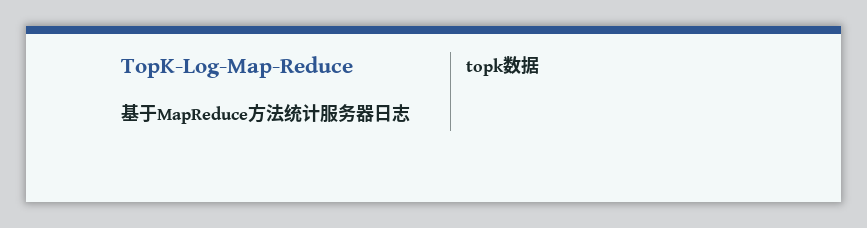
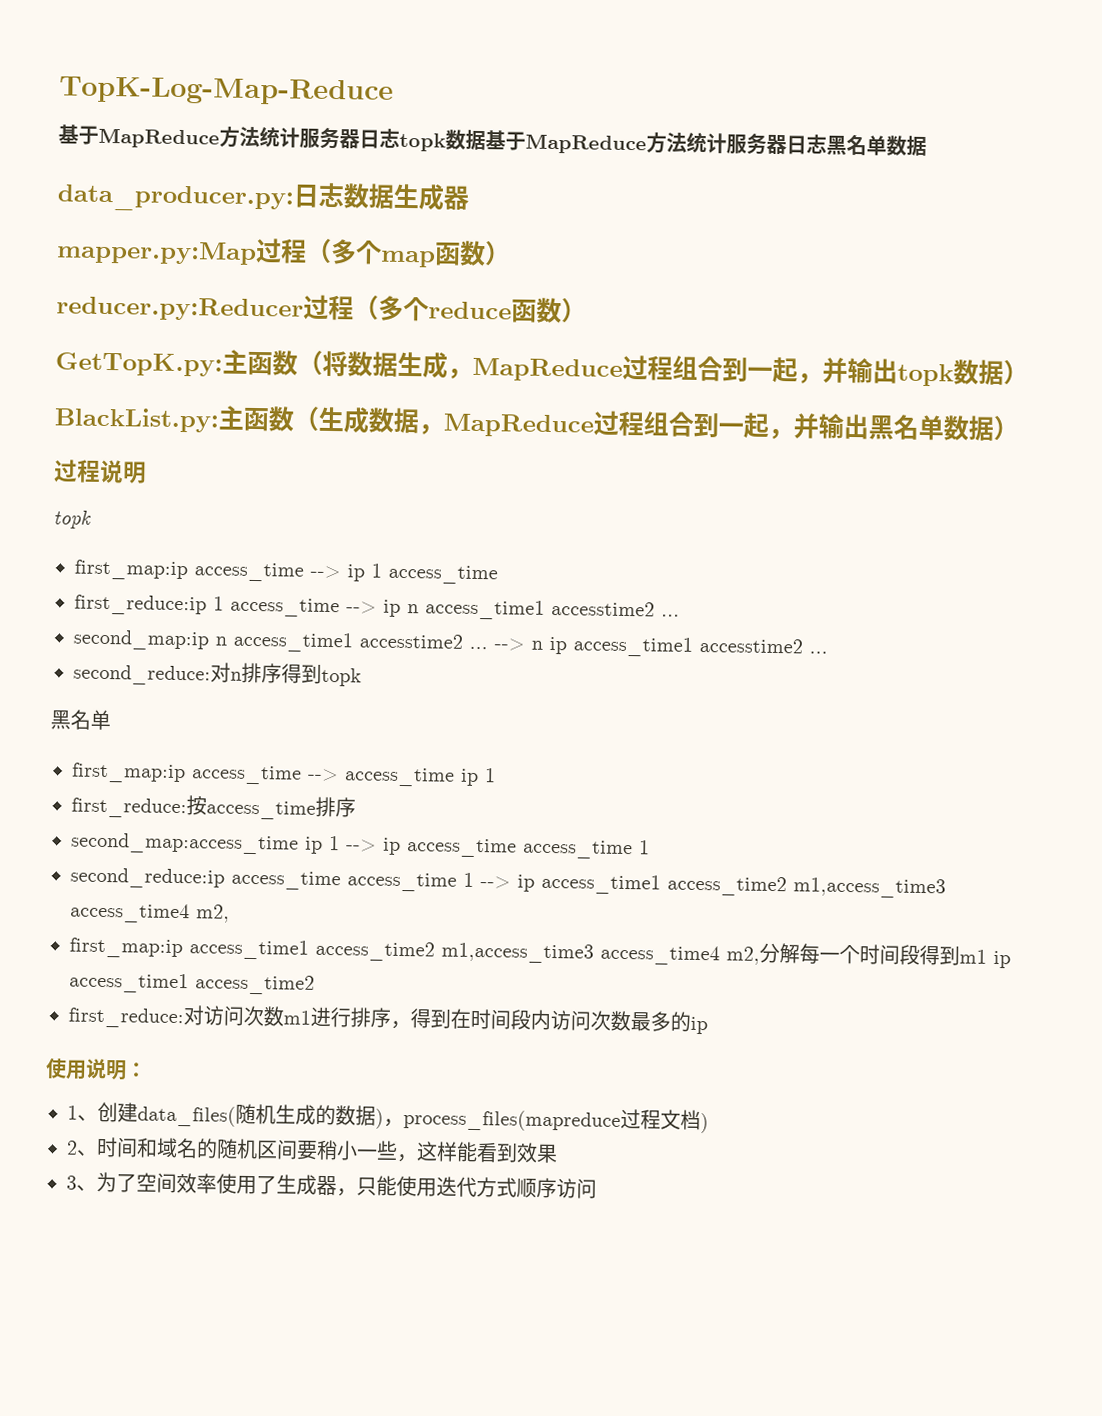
(539, 65) none -> [485,130,927,156] [57,182,470,213] [56,237,511,268] [56,294,587,324] [55,349,1029,387] [54,405,1019,441] [53,459,147,484] [53,510,92,529] [74,559,498,585] [74,594,680,620] [73,629,828,657] [73,662,362,687] [50,709,111,731] [71,762,496,787] [71,795,356,820] [71,832,650,860] [70,867,946,899] [70,902,230,924] [69,937,1011,969] [69,972,315,995] [68,1005,708,1035] [45,1058,147,1081] [67,1101,709,1134] [66,1136,558,1164] [66,1171,597,1199] 基于MapReduce方法统计服务器日志黑名单数据 // data_producer.py:日志数据生成器 // mapper.py:Map过程（多个map函数） // reducer.py:Reducer过程（多个reduce函数） // GetTopK.py:主函数（将数据生成，MapReduce过程组合到一起，并输出topk数据） // BlackList.py:主函数（生成数据，MapReduce过程组合到一起，并输出黑名单数据） // 过程说明 // topk // first_map:ip access_time --> ip 1 access_time // first_reduce:ip 1 access_time --> ip n access_time1 accesstime2 ... // second_map:ip n access_time1 accesstime2 ... --> n ip access_time1 accesstime2 ... // second_reduce:对n排序得到topk // 黑名单 // first_map:ip access_time --> access_time ip 1 // first_reduce:按access_time排序 // second_map:access_time ip 1 --> ip access_time access_time 1 // second_reduce:ip access_time access_time 1 --> ip access_time1 access_time2 m1,access_time3 access_time4 m2, // first_map:ip access_time1 access_time2 m1,access_time3 access_time4 m2,分解每一个时间段得到m1 ip access_time1 access_time2 // first_reduce:对访问次数m1进行排序，得到在时间段内访问次数最多的ip // 使用说明： // 1、创建data_files(随机生成的数据)，process_files(mapreduce过程文档) // 2、时间和域名的随机区间要稍小一些，这样能看到效果 // 3、为了空间效率使用了生成器，只能使用迭代方式顺序访问

